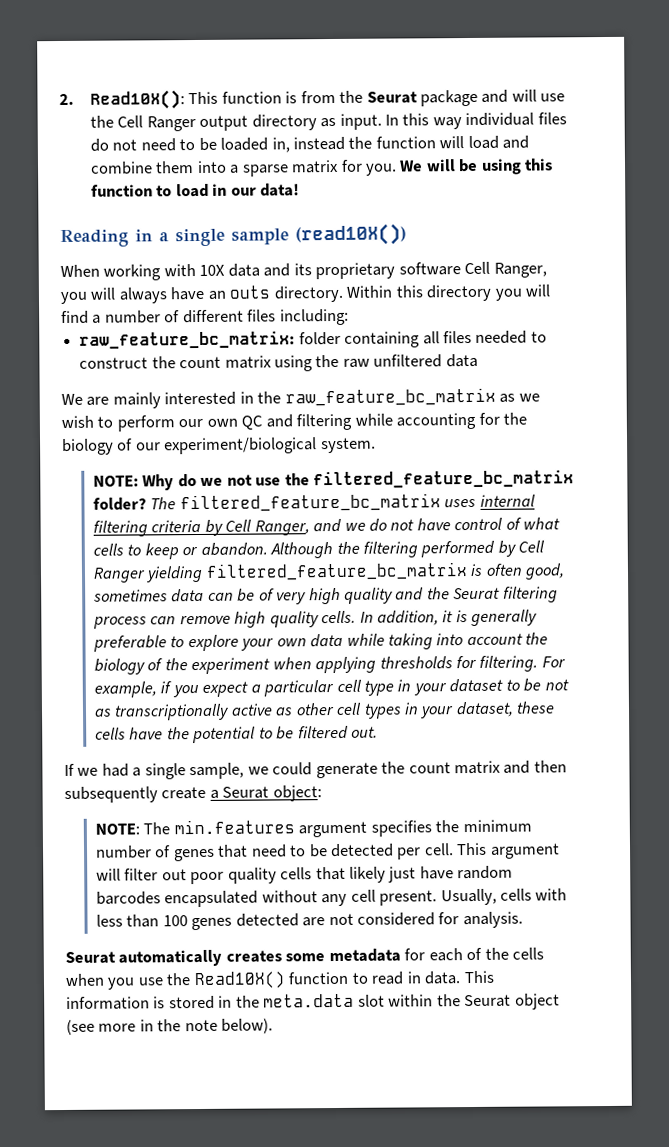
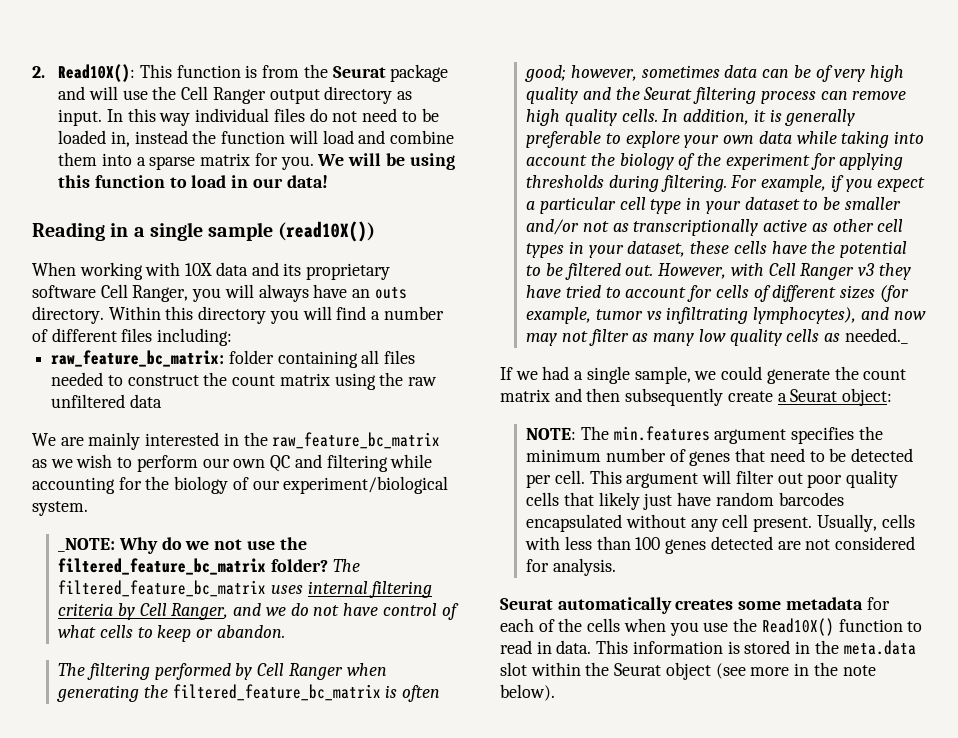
[92,475,139,487] NOTE: -> [58,538,116,552] _NOTE:
[270,541,360,559] Although the -> [58,663,86,676] // The
[145,565,204,583] yielding -> [346,663,387,676] [57,685,168,702] when generating the
[525,563,566,580] good, -> [525,65,637,82] good; however,
[272,657,312,670] when -> [810,153,836,170] for
[456,655,478,669] for -> [608,175,659,192] during
(542, 685) none -> [844,197,901,210] [526,219,580,235] smaller and/or
(379, 732) none -> [658,263,911,280] [526,285,909,302] [526,307,926,324] [526,328,908,346] However, with Cell Ranger v3 they have tried to account for cells of different sizes (for example, tumor vs infiltrating lymphocytes), and now may not filter as many low quality cells as needed._

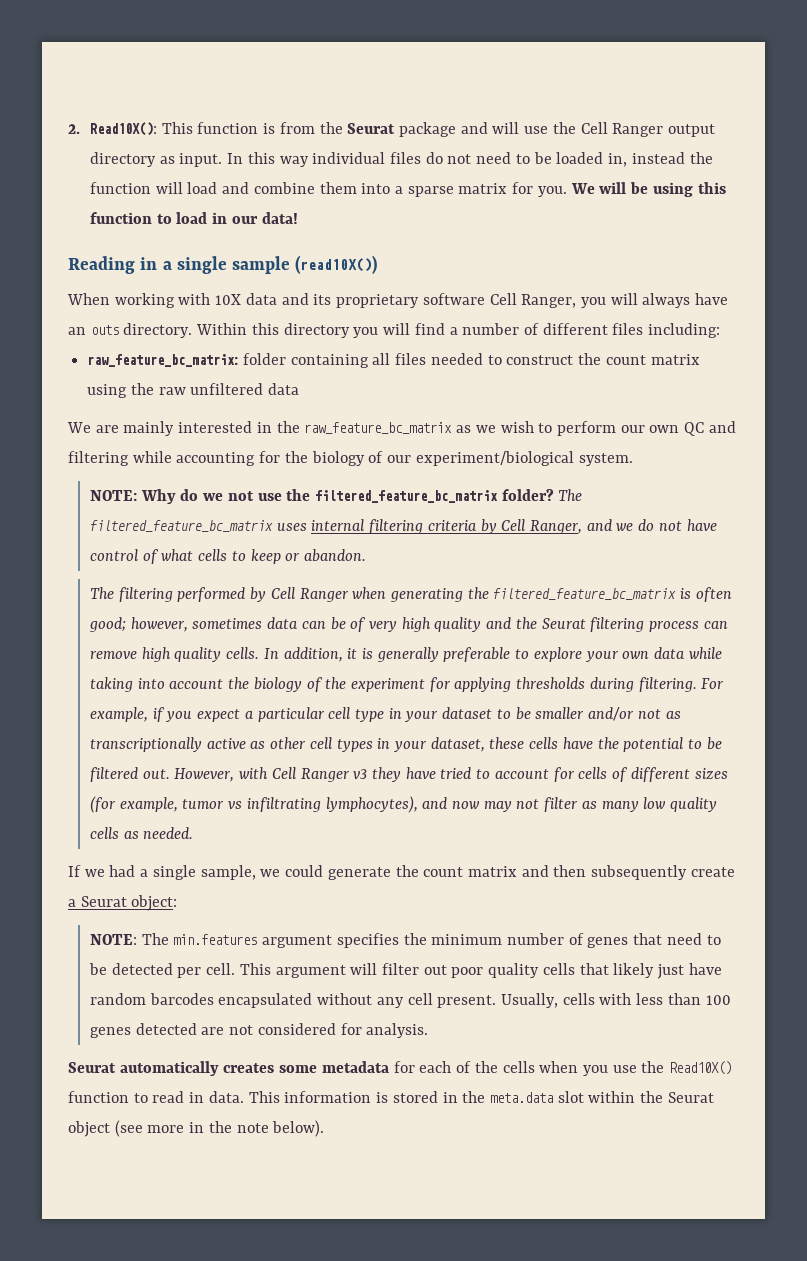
[58,538,116,552] _NOTE: -> [89,490,137,501] NOTE:
[844,328,908,344] needed._ -> [143,827,194,839] needed.

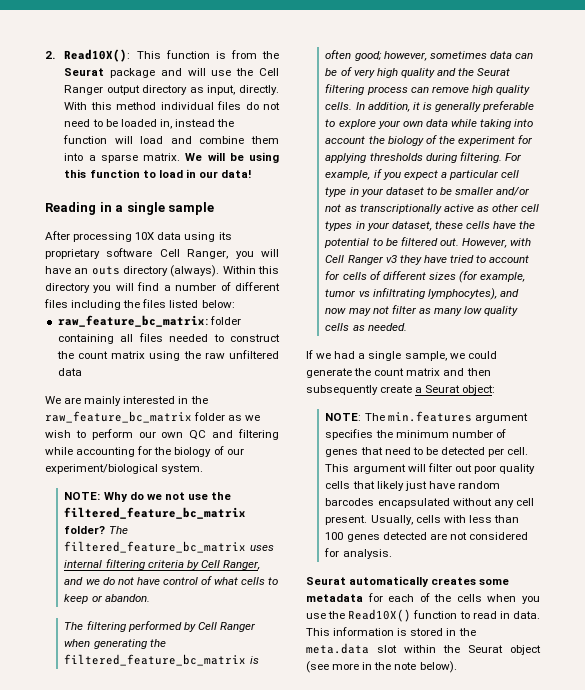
[179,152,309,167] input. In this way -> [207,85,279,95] [64,102,157,110] input, directly. With this method
[458,182,567,197] matrix for you. -> [143,153,181,161] matrix.
[295,255,378,274] [67,293,211,308] (read10X()) // When working with -> [45,231,133,242] // After processing
[281,293,309,305] and -> [184,232,216,242] using
[642,293,691,308] always -> (279, 253) none
[123,323,193,338] directory. -> [122,265,220,277] directory (always).
[648,323,721,338] including: -> [71,299,235,310] including the files listed below:
(453, 428) none -> [194,412,226,421] folder

